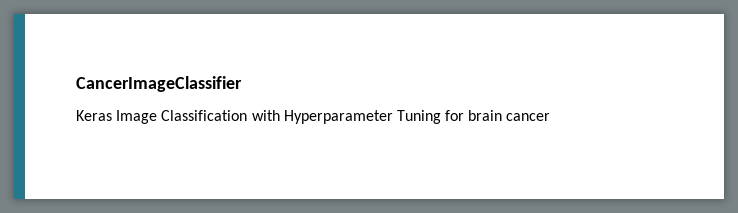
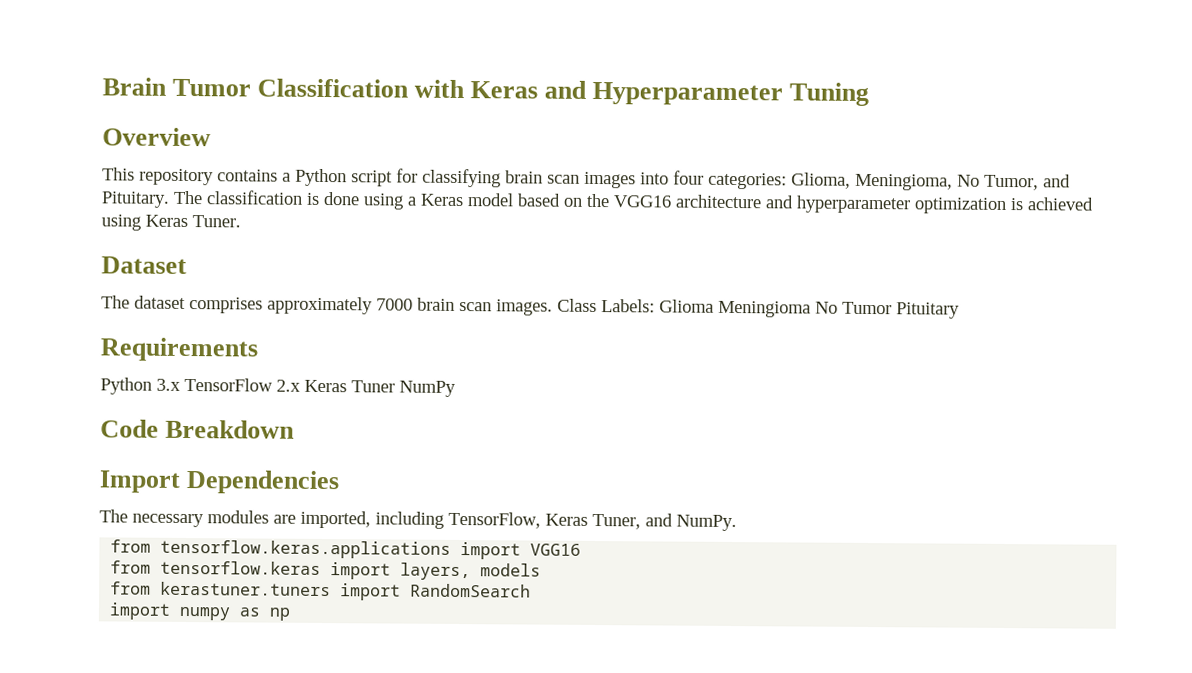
[76,76,242,92] [76,110,551,124] CancerImageClassifier // Keras Image Classification with Hyperparameter Tuning for brain cancer -> [102,77,870,107] [102,127,211,147] [102,167,1071,191] [101,190,1094,215] [101,214,241,231] [101,256,187,274] [101,295,960,319] [100,337,258,362] [100,377,456,397] [100,419,296,439] [99,470,341,495] [99,509,737,532] [110,539,582,560] [110,560,542,581] [110,581,532,601] [109,602,292,621] Brain Tumor Classification with Keras and Hyperparameter Tuning // Overview // This repository contains a Python script for classifying brain scan images into four categories: Glioma, Meningioma, No Tumor, and Pituitary. The classification is done using a Keras model based on the VGG16 architecture and hyperparameter optimization is achieved using Keras Tuner. // Dataset // The dataset comprises approximately 7000 brain scan images. Class Labels: Glioma Meningioma No Tumor Pituitary // Requirements // Python 3.x TensorFlow 2.x Keras Tuner NumPy // Code Breakdown // Import Dependencies // The necessary modules are imported, including TensorFlow, Keras Tuner, and NumPy. // from tensorflow.keras.applications import VGG16 // from tensorflow.keras import layers, models // from kerastuner.tuners import RandomSearch // import numpy as np

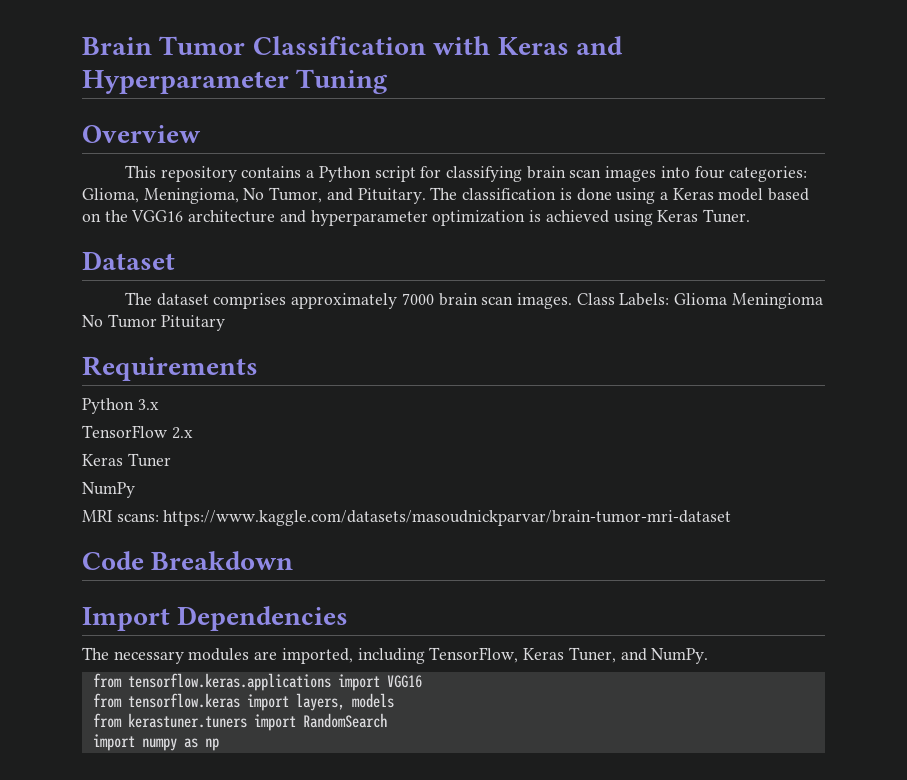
(181, 384) none -> (159, 404) //
(301, 385) none -> (193, 433) //
(395, 386) none -> (171, 460) //
(456, 388) none -> [82,510,732,526] // MRI scans: https://www.kaggle.com/datasets/masoudnickparvar/brain-tumor-mri-dataset

